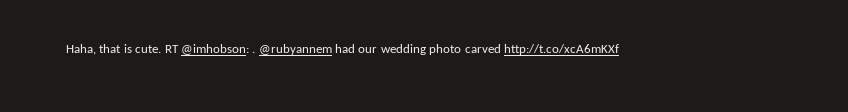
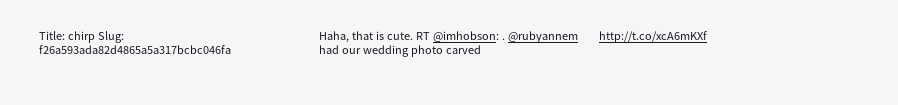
(66, 49) none -> [39,31,124,43] [39,45,231,54] Title: chirp Slug: f26a593ada82d4865a5a317bcbc046fa //

